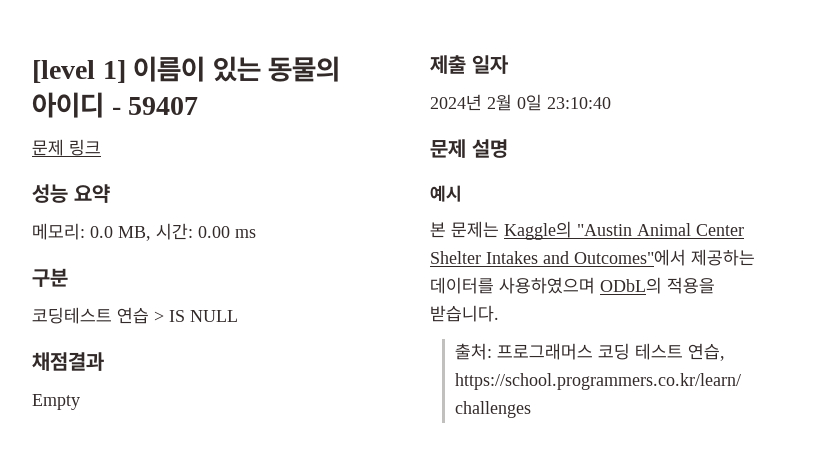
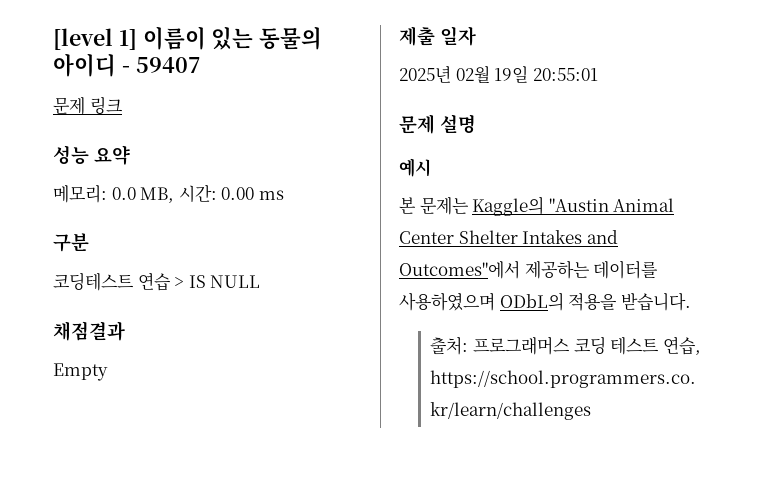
[430,94,611,111] 2024년 2월 0일 23:10:40 -> [399,66,598,83] 2025년 02월 19일 20:55:01

